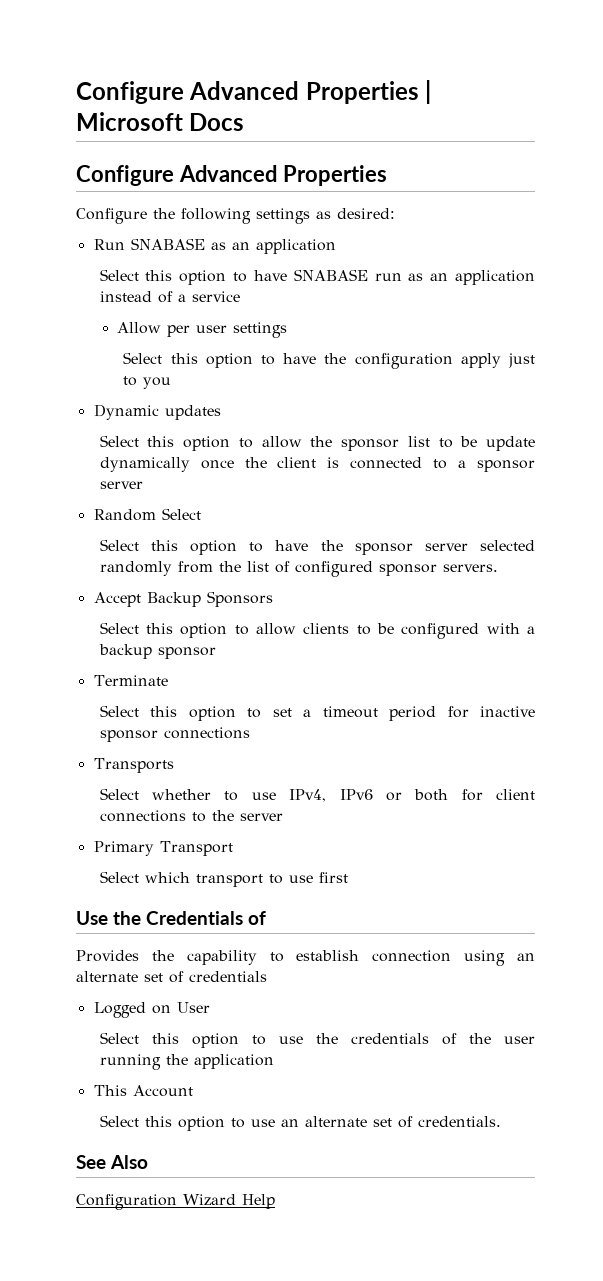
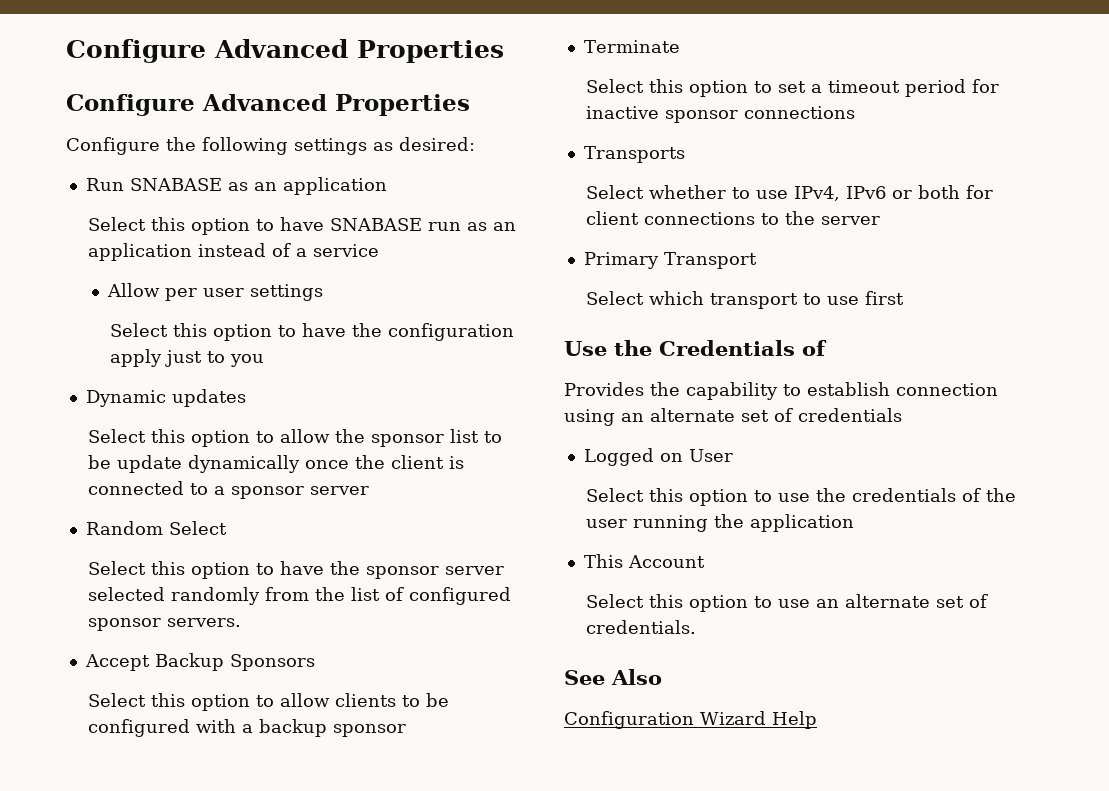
[76,80,432,104] [76,112,245,131] Configure Advanced Properties | Microsoft Docs -> [66,39,504,63] Configure Advanced Properties

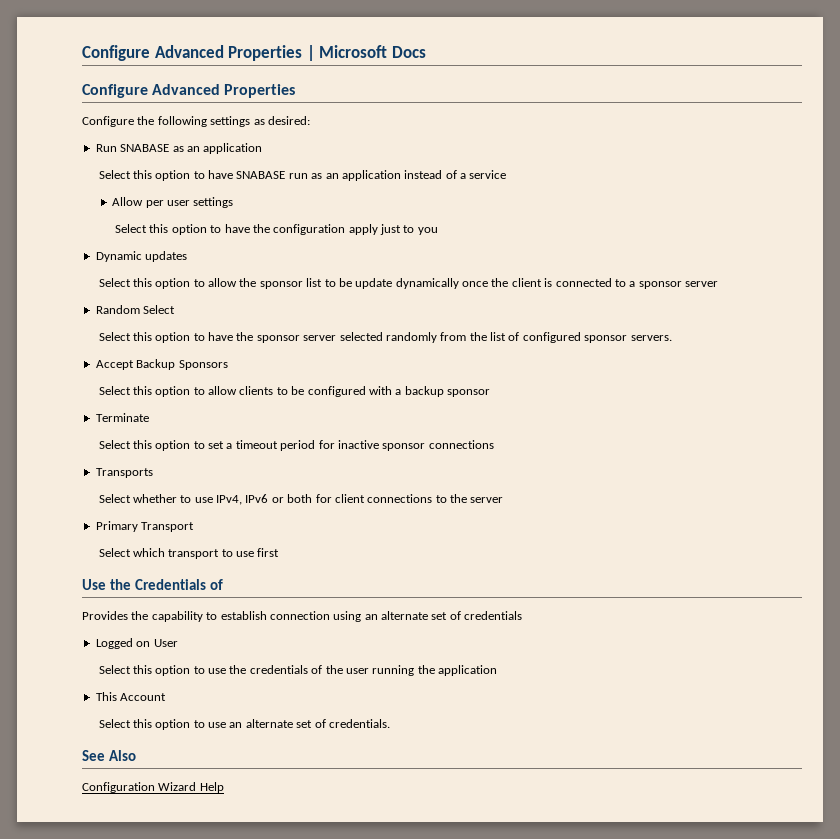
[66,39,504,63] Configure Advanced Properties -> [82,45,426,61] Configure Advanced Properties | Microsoft Docs

